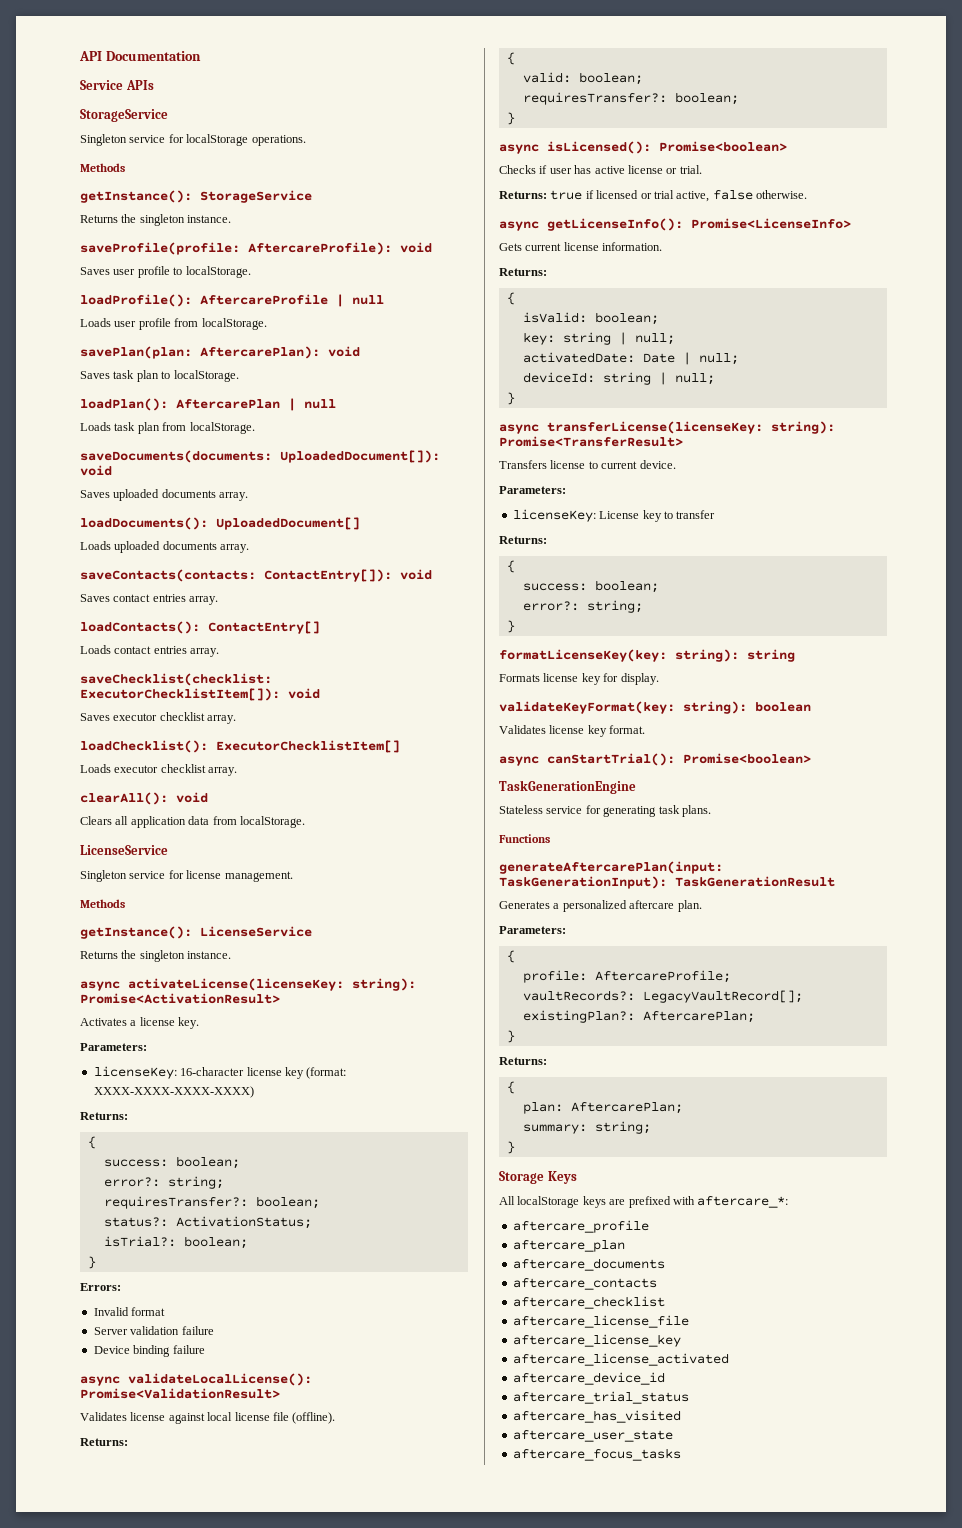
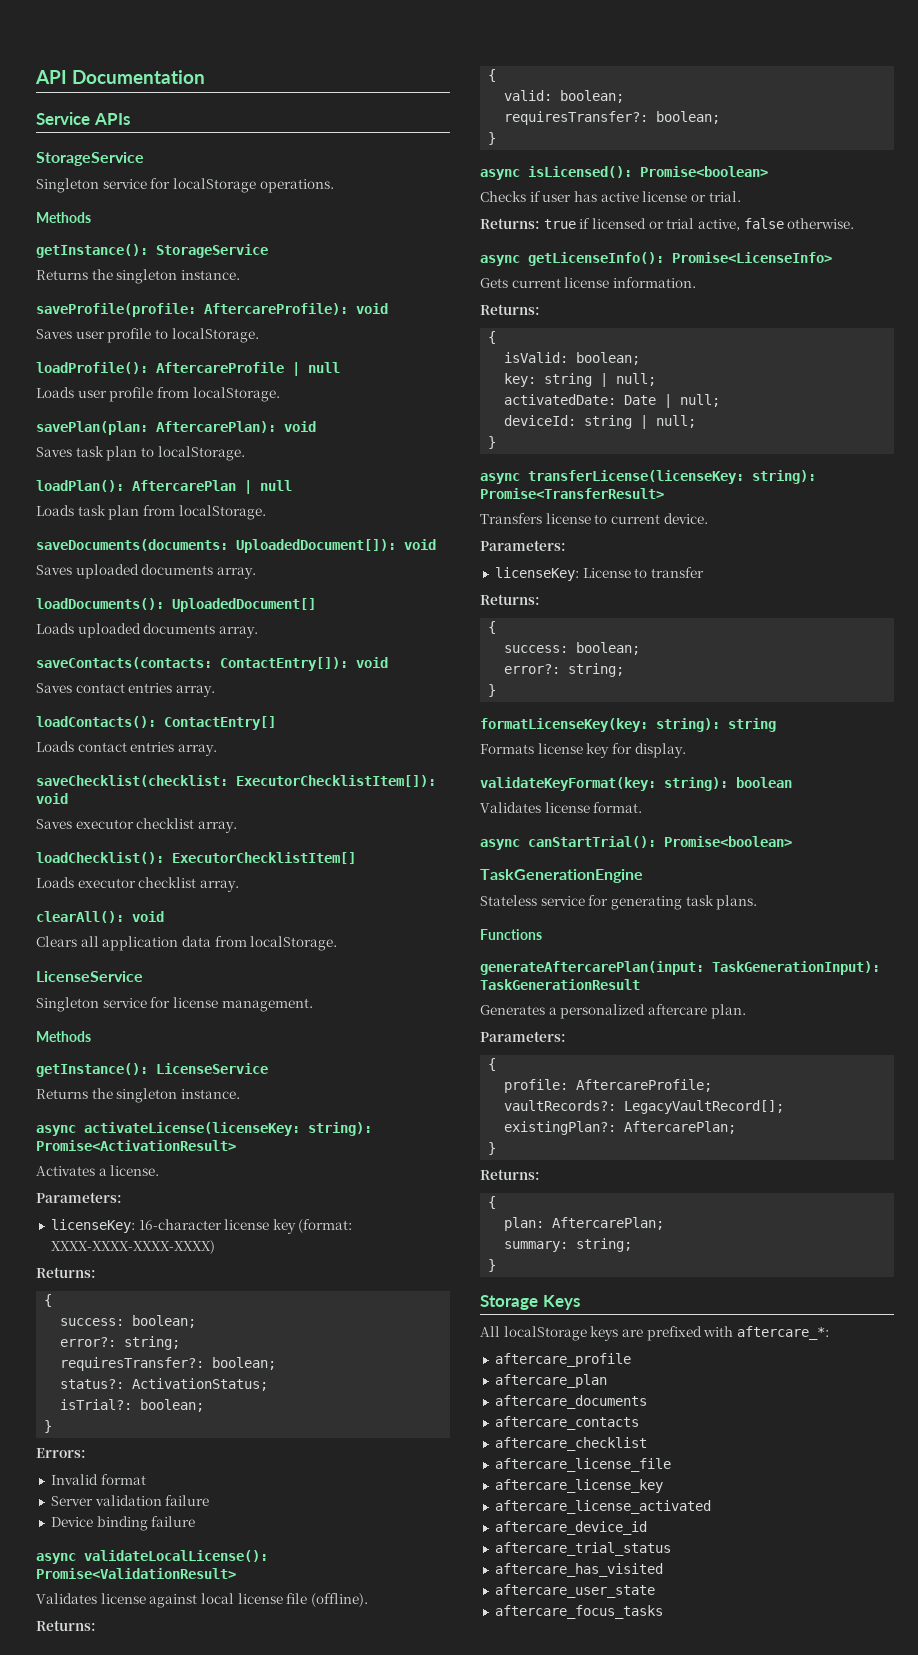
[139,1017,200,1029] license key. -> [110,1165,160,1176] license.
[642,510,662,522] key -> (631, 573) none
[587,725,607,737] key -> (590, 807) none

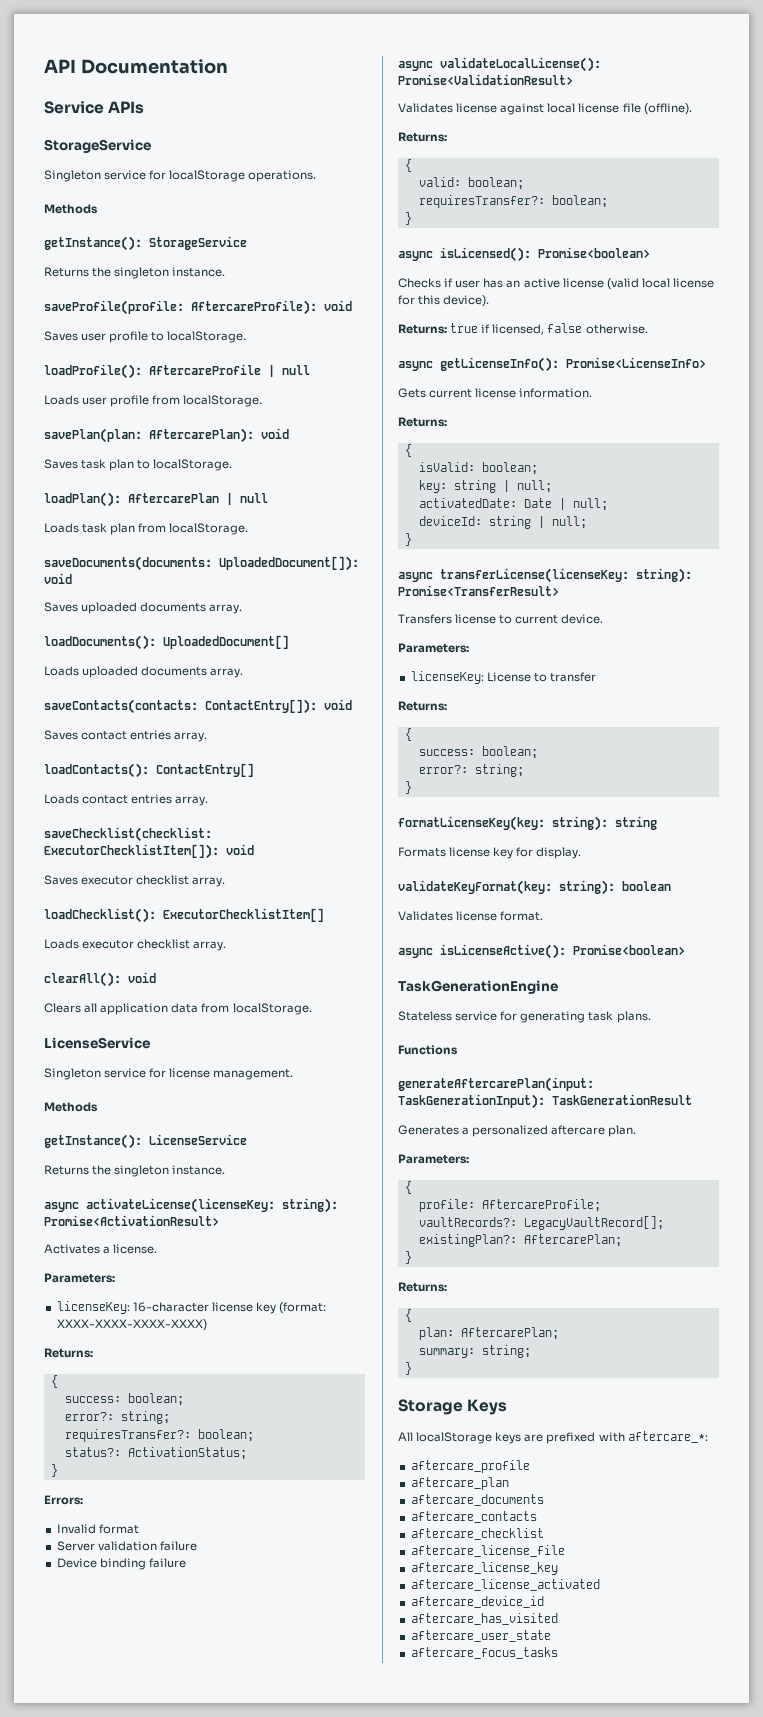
[60,1399,205,1412] // isTrial?: boolean; -> (247, 1453) none
(597, 196) none -> [506,280,521,288] an
[690,191,741,202] or trial. -> [606,278,714,290] [398,295,490,307] (valid local license for this device).
[591,218,740,231] licensed or trial active, -> [492,324,545,335] licensed,
[528,836,656,848] canStartTrial(): -> [440,944,566,959] isLicenseActive():
[494,1542,671,1556] // aftercare_trial_status -> (544, 1602) none

